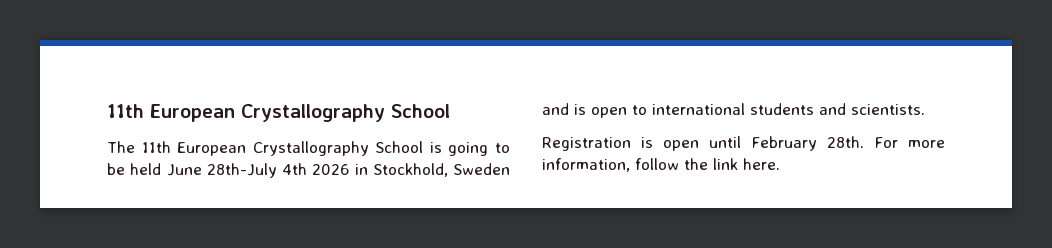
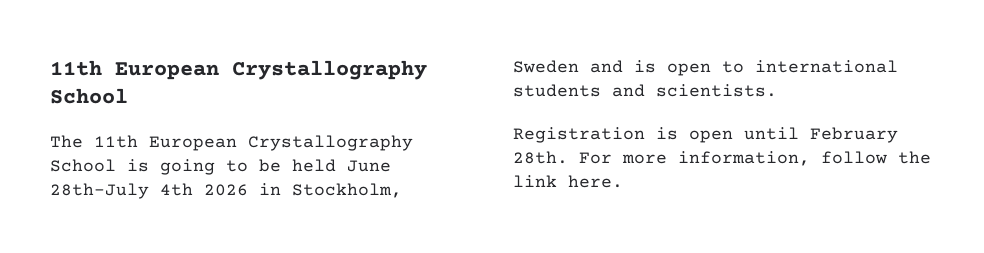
[372,163,448,177] Stockhold, -> [292,183,402,198] Stockholm,

